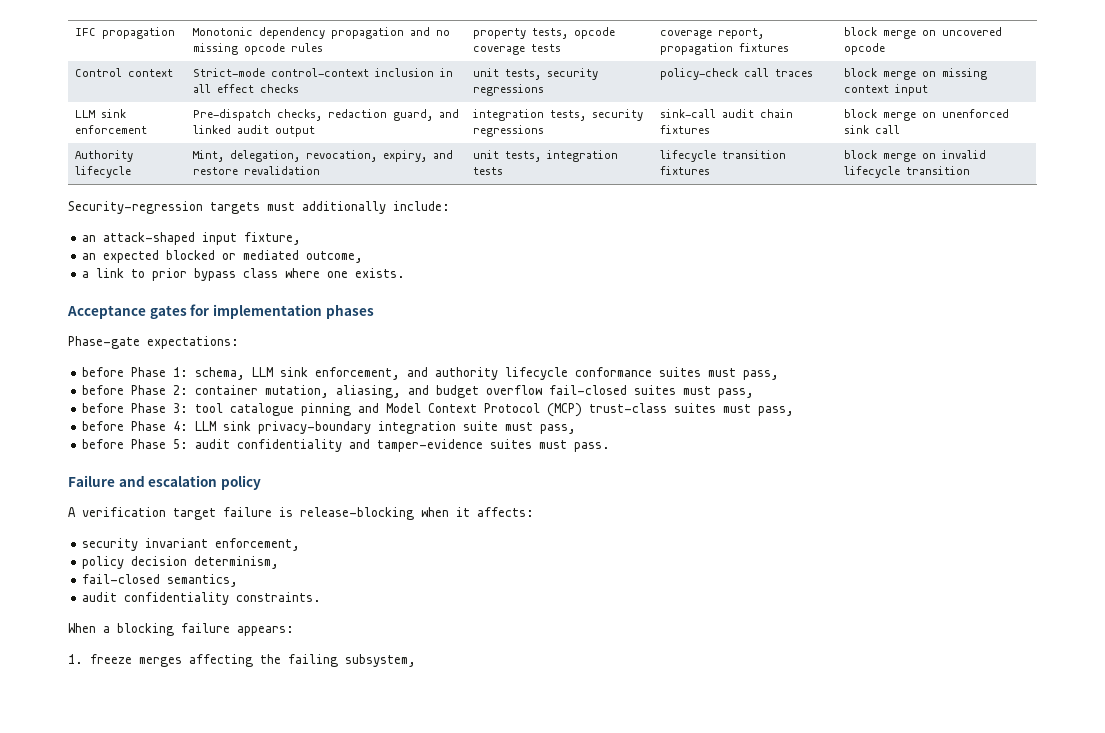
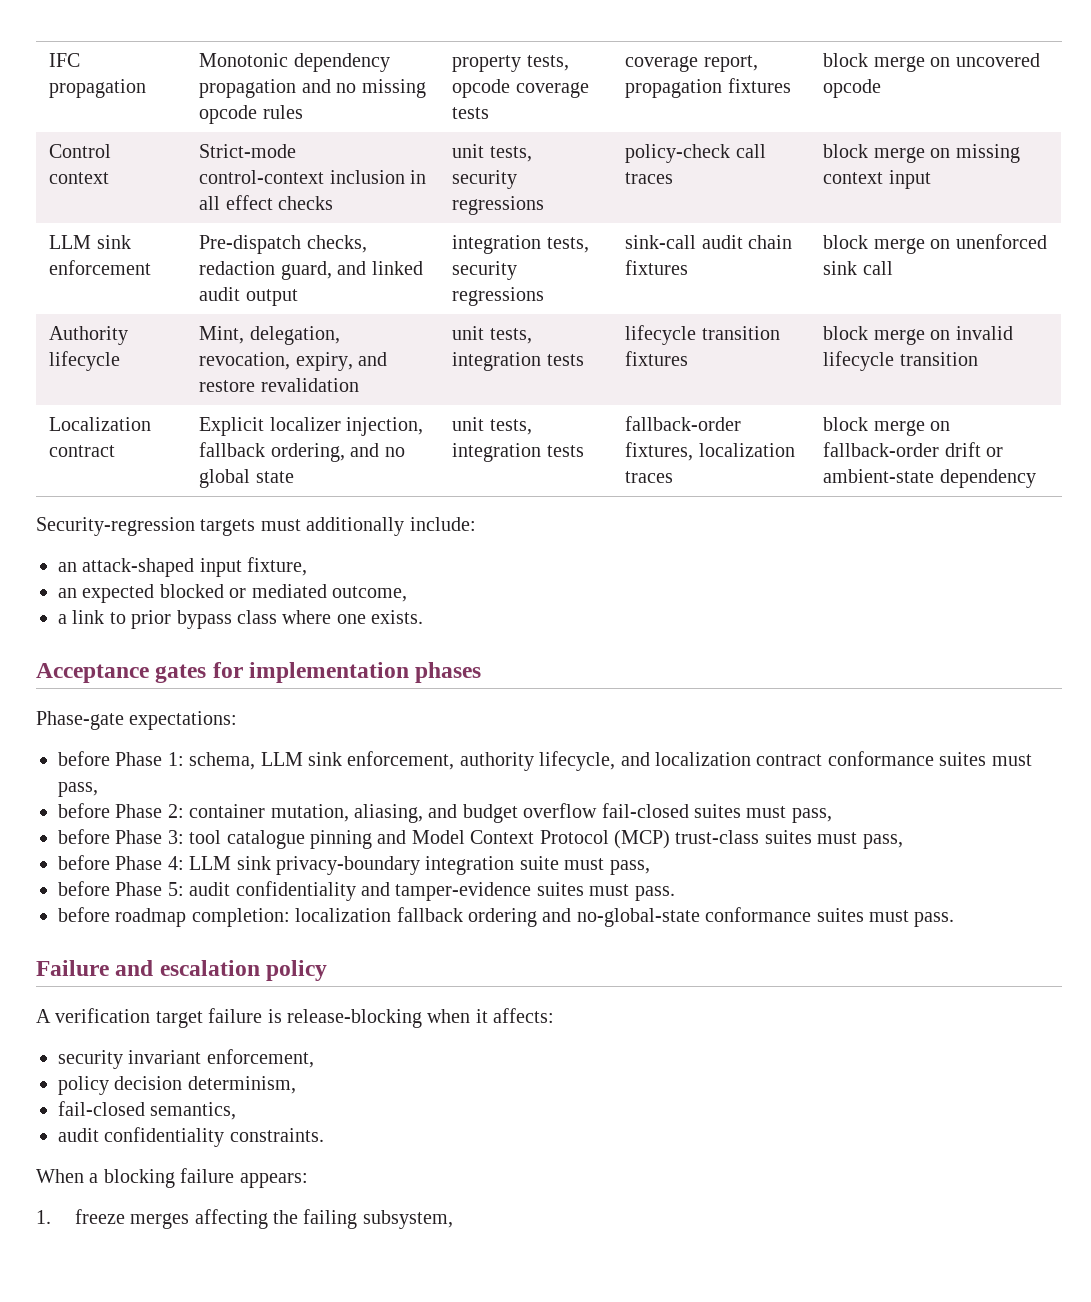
(971, 170) none -> [49,417,152,431] [49,445,116,457] [199,417,424,436] [199,442,405,462] [199,469,294,488] [452,417,532,435] [452,443,584,462] [625,416,742,431] [625,442,795,461] [625,471,674,483] [823,417,951,436] [823,442,1004,457] [823,469,1036,488] // Localization contract | Explicit localizer injection, fallback ordering, and no global state | unit tests, integration tests | fallback-order fixtures, localization traces | block merge on fallback-order drift or ambient-state dependency
[407,367,569,380] and authority lifecycle -> [459,751,823,771] authority lifecycle, and localization contract
(611, 447) none -> [58,907,955,927] // before roadmap completion: localization fallback ordering and no-global-state conformance suites must pass.

